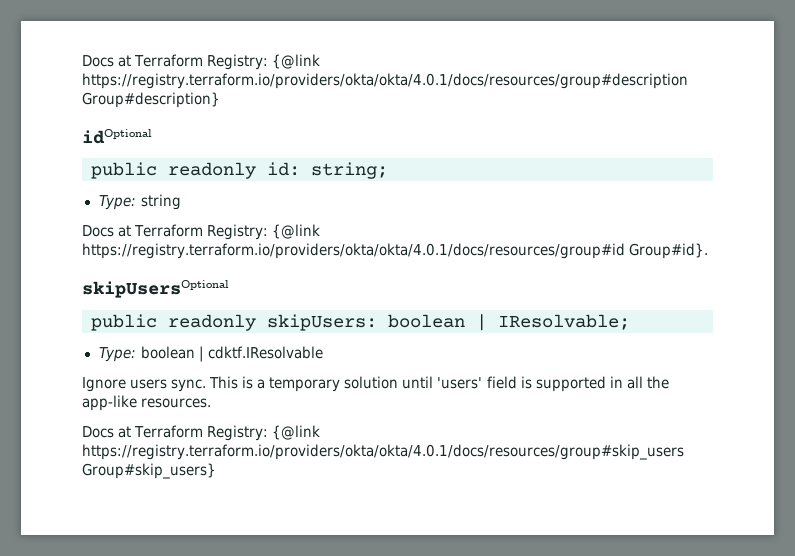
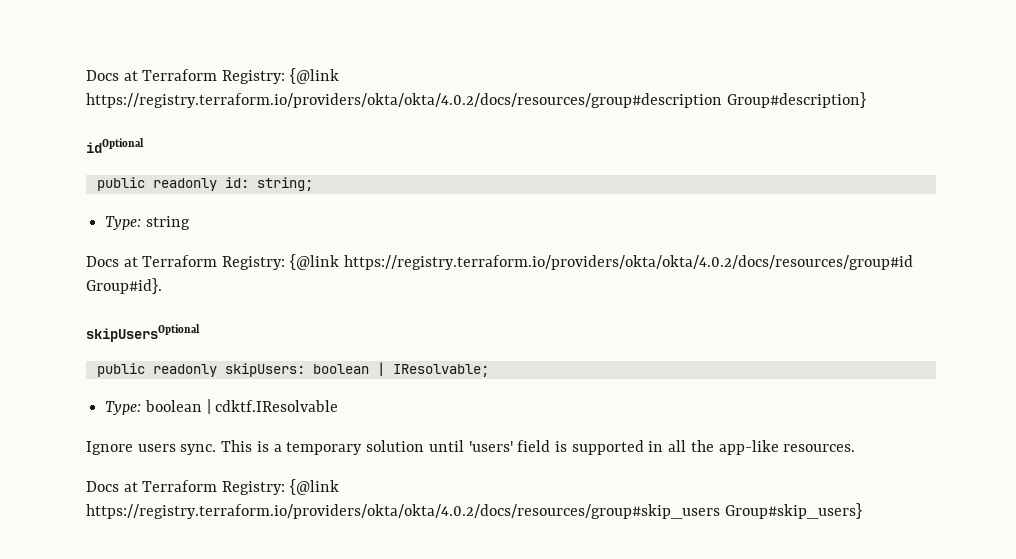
[82,54,321,70] [82,73,688,89] Docs at Terraform Registry: {@link https://registry.terraform.io/providers/okta/okta/4.0.1/docs/resources/group#description -> [86,68,339,84] [86,93,722,108] Docs at Terraform Registry: {@link https://registry.terraform.io/providers/okta/okta/4.0.2/docs/resources/group#description
[82,243,625,259] https://registry.terraform.io/providers/okta/okta/4.0.1/docs/resources/group#id -> [343,255,913,270] https://registry.terraform.io/providers/okta/okta/4.0.2/docs/resources/group#id
[82,444,684,460] https://registry.terraform.io/providers/okta/okta/4.0.1/docs/resources/group#skip_users -> [86,504,720,519] https://registry.terraform.io/providers/okta/okta/4.0.2/docs/resources/group#skip_users

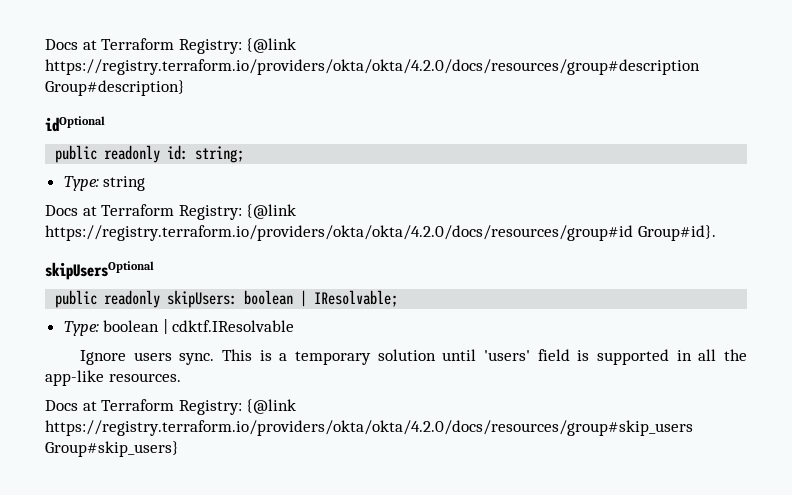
[86,68,339,84] [86,93,722,108] Docs at Terraform Registry: {@link https://registry.terraform.io/providers/okta/okta/4.0.2/docs/resources/group#description -> [45,38,297,54] [45,59,700,75] Docs at Terraform Registry: {@link https://registry.terraform.io/providers/okta/okta/4.2.0/docs/resources/group#description
[343,255,913,270] https://registry.terraform.io/providers/okta/okta/4.0.2/docs/resources/group#id -> [45,225,633,241] https://registry.terraform.io/providers/okta/okta/4.2.0/docs/resources/group#id
[86,504,720,519] https://registry.terraform.io/providers/okta/okta/4.0.2/docs/resources/group#skip_users -> [45,420,693,436] https://registry.terraform.io/providers/okta/okta/4.2.0/docs/resources/group#skip_users

